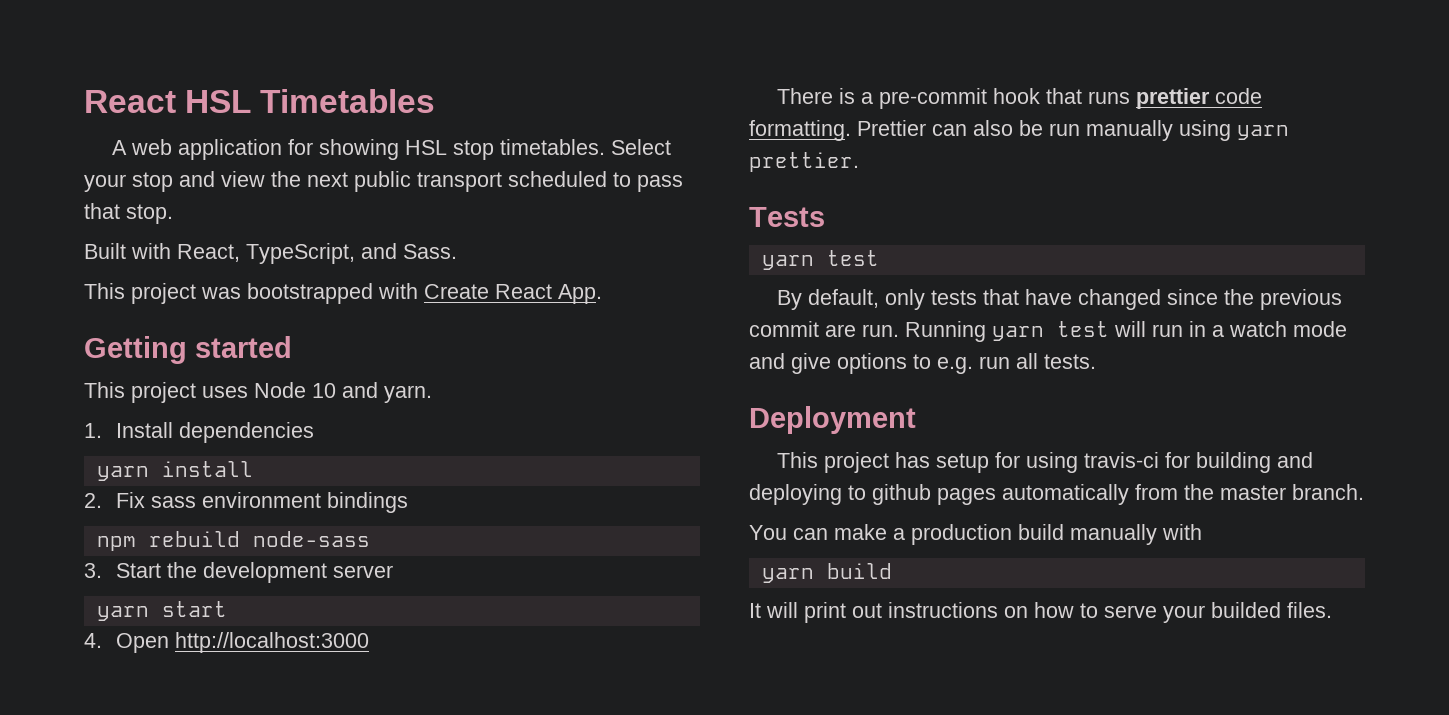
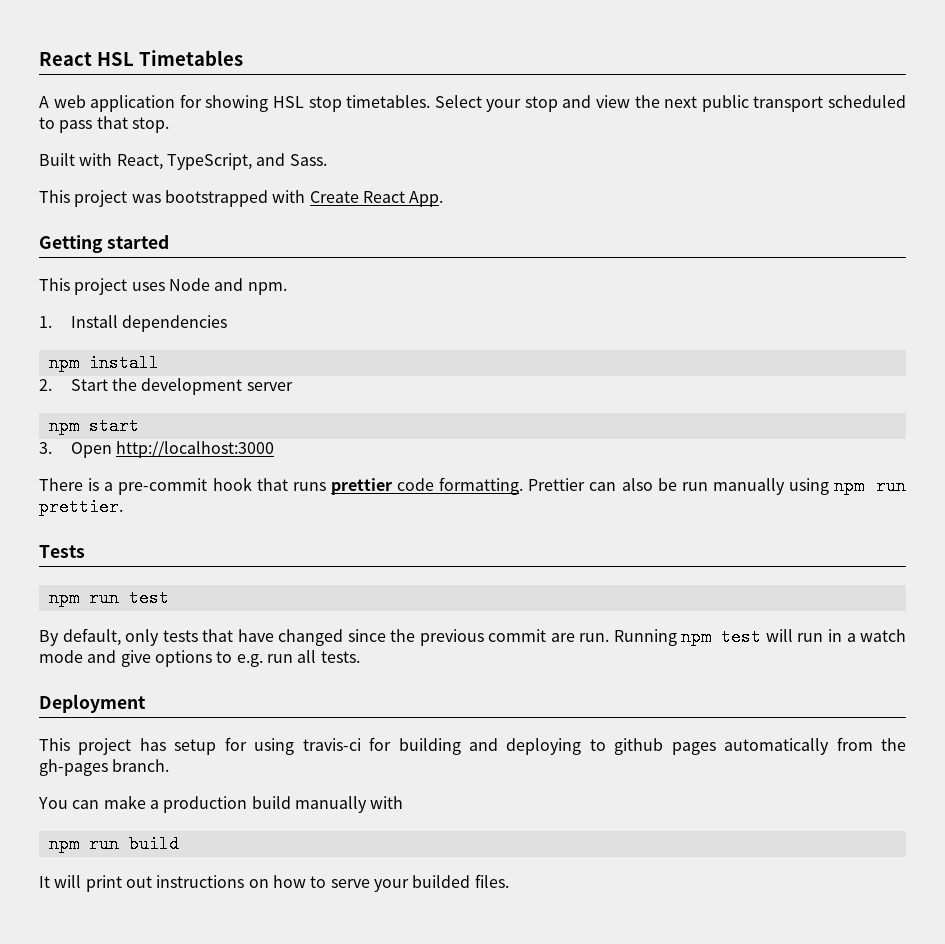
[312,382,432,403] 10 and yarn. -> [214,278,287,295] and npm.
[96,466,149,481] yarn -> [48,354,79,372] npm
[115,492,408,513] [96,531,370,551] [84,563,102,578] Fix sass environment bindings // npm rebuild node-sass // 3. -> (52, 385) none
[96,606,149,621] yarn -> [48,417,79,435] npm
[84,633,102,648] 4. -> [39,442,52,454] 3.
[1237,125,1289,140] yarn -> [834,477,907,495] npm run
[761,255,814,270] yarn -> [48,589,119,607] npm run
[992,326,1044,341] yarn -> [681,628,712,646] npm
[1220,485,1286,500] master -> [39,759,108,776] gh-pages
[761,568,814,583] yarn -> [48,835,119,853] npm run

